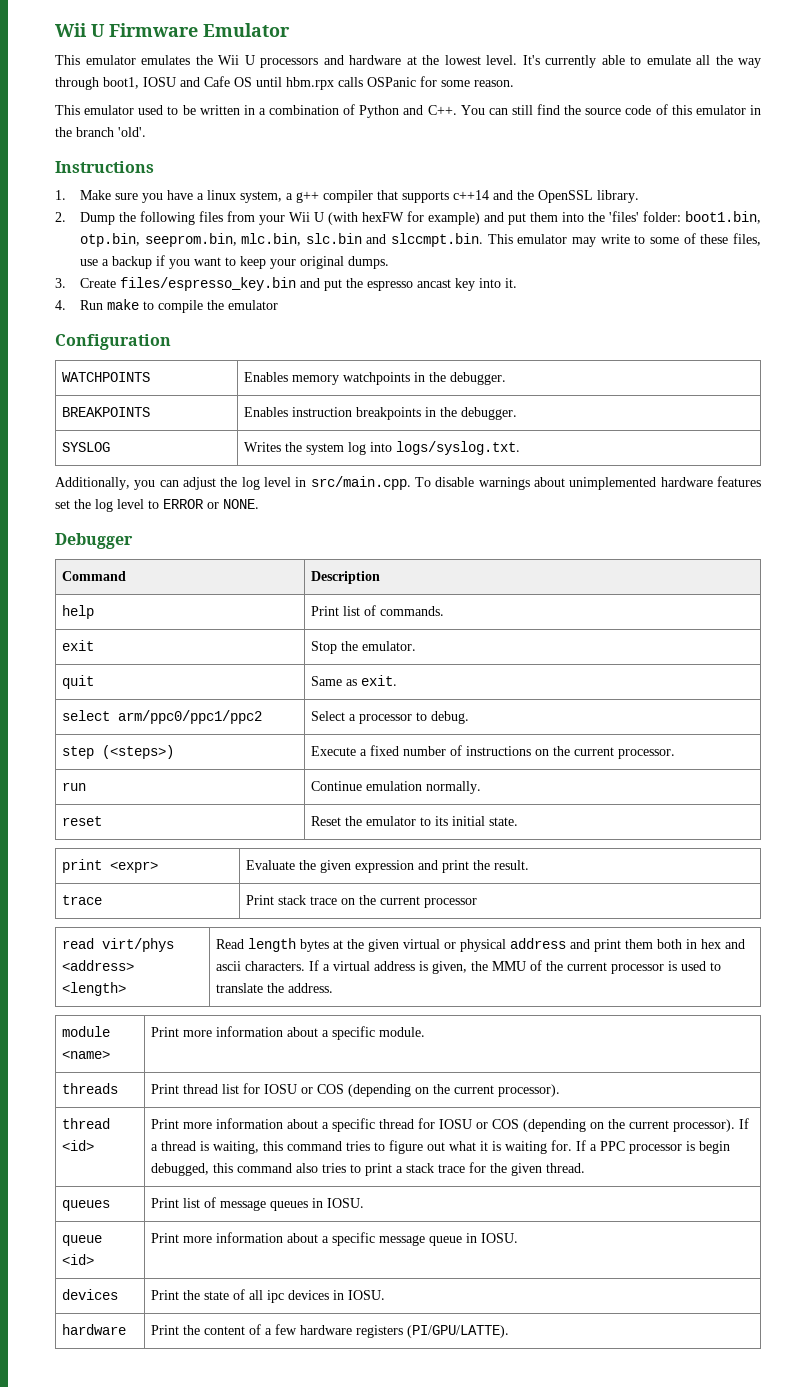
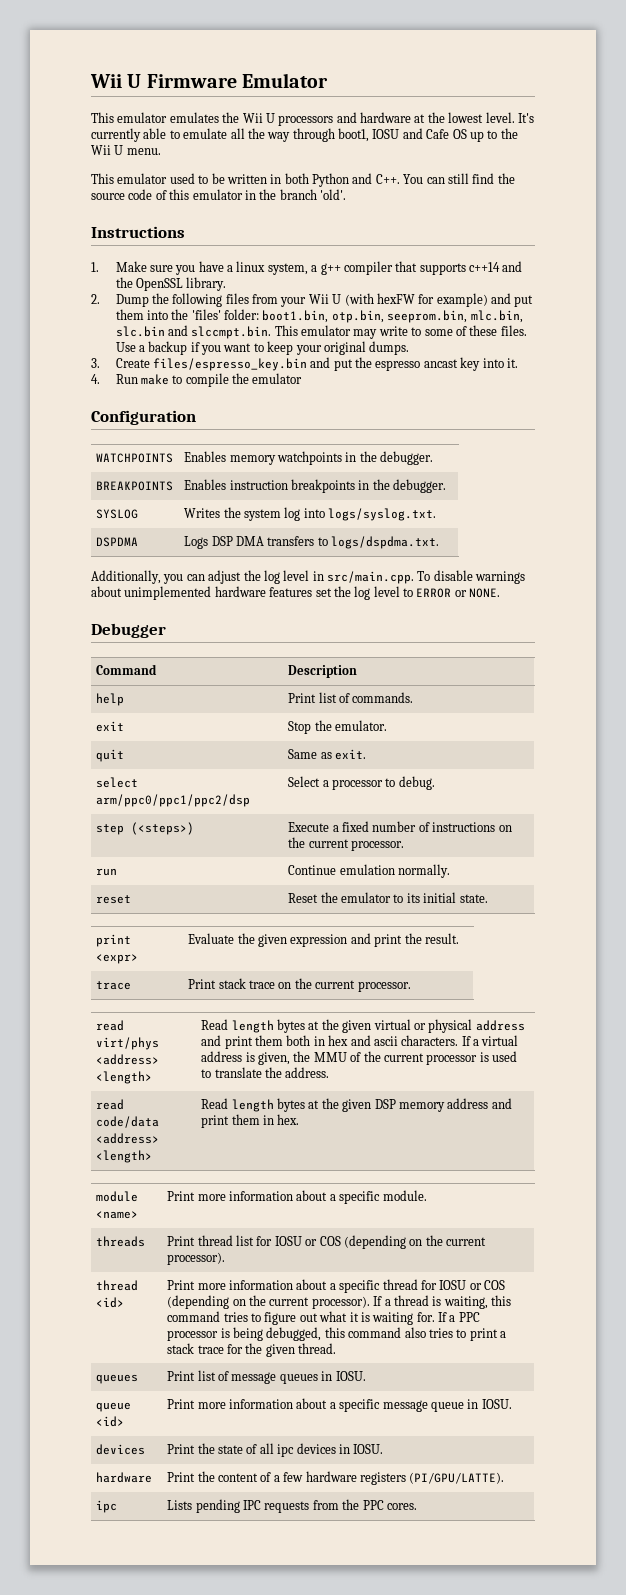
[256,76,514,90] until hbm.rpx calls OSPanic for some reason. -> [469,128,518,142] [91,145,161,155] up to the Wii U menu.
[258,104,356,115] a combination of -> [284,173,309,184] both
[733,233,762,246] [79,259,98,266] files, use -> [500,325,527,336] [115,342,136,352] files. Use
(520, 448) none -> [96,537,139,547] [184,536,440,549] // DSPDMA | Logs DSP DMA transfers to logs/dspdma.txt.
[117,710,262,724] arm/ppc0/ppc1/ppc2 -> [96,794,251,807] arm/ppc0/ppc1/ppc2/dsp
[423,898,477,908] processor -> [357,981,411,992] processor.
(333, 988) none -> [96,1099,125,1110] [96,1116,160,1128] [96,1133,160,1144] [96,1150,153,1163] [201,1098,512,1112] [201,1114,300,1128] // read code/data <address> <length> | Read length bytes at the given DSP memory address and print them in hex.
[698,1141,730,1154] begin -> [233,1327,264,1341] being
(509, 1331) none -> [96,1500,118,1513] [167,1499,417,1513] // ipc | Lists pending IPC requests from the PPC cores.

